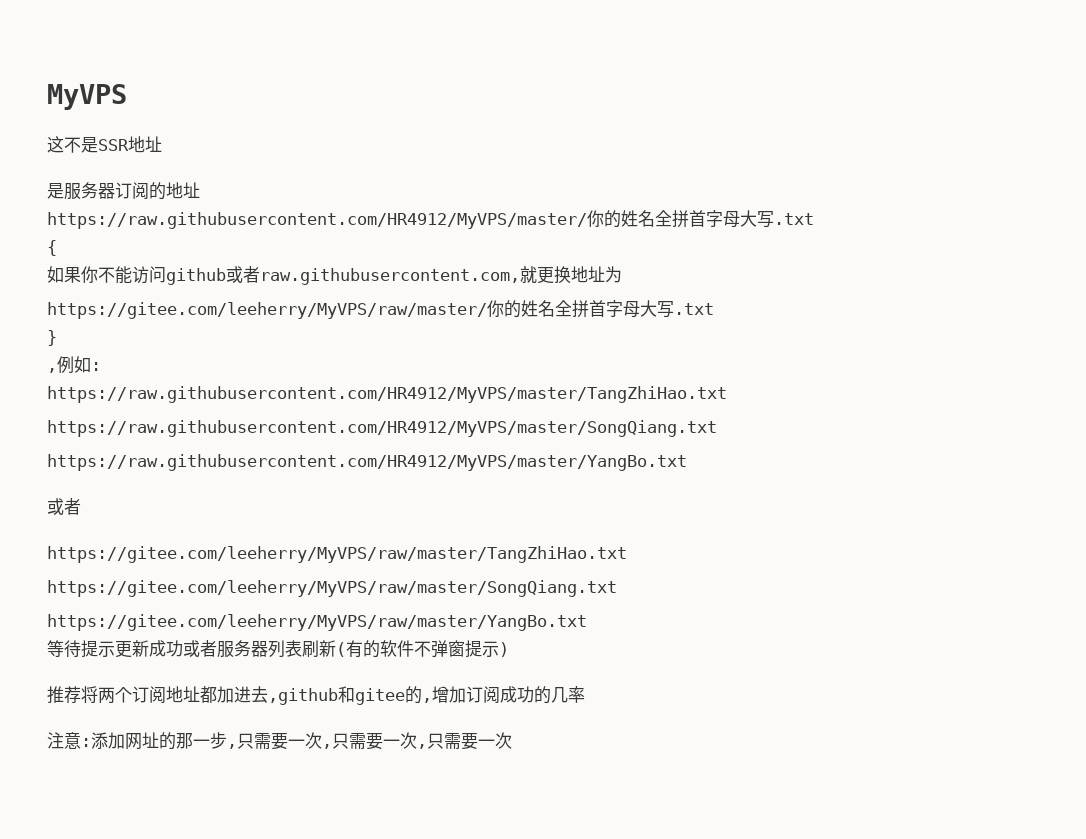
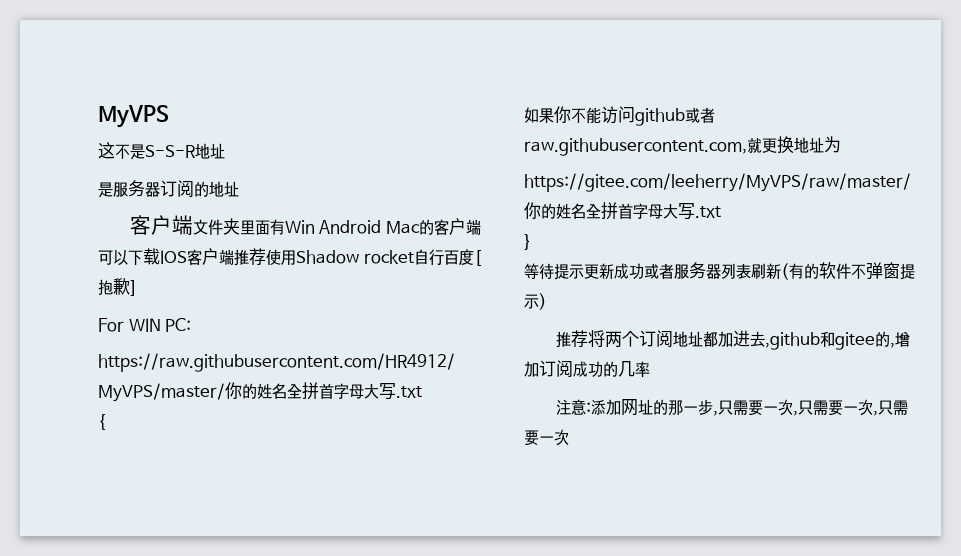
[98,139,129,151] SSR -> [145,145,196,158] S-S-R
(200, 190) none -> [129,215,481,236] [98,248,482,266] [98,278,138,296] [98,318,192,332] // 客户端文件夹里面有Win Android Mac的客户端可以下载IOS客户端推荐使用Shadow rocket自行百度[抱歉] // For WIN PC:
[47,356,101,374] [47,386,727,403] [47,420,717,437] [47,454,687,471] [47,498,81,515] [47,546,627,563] [47,580,617,597] [47,614,587,631] // ,例如: // https://raw.githubusercontent.com/HR4912/MyVPS/master/TangZhiHao.txt // https://raw.githubusercontent.com/HR4912/MyVPS/master/SongQiang.txt // https://raw.githubusercontent.com/HR4912/MyVPS/master/YangBo.txt // 或者 // https://gitee.com/leeherry/MyVPS/raw/master/TangZhiHao.txt // https://gitee.com/leeherry/MyVPS/raw/master/SongQiang.txt // https://gitee.com/leeherry/MyVPS/raw/master/YangBo.txt -> (532, 242) none

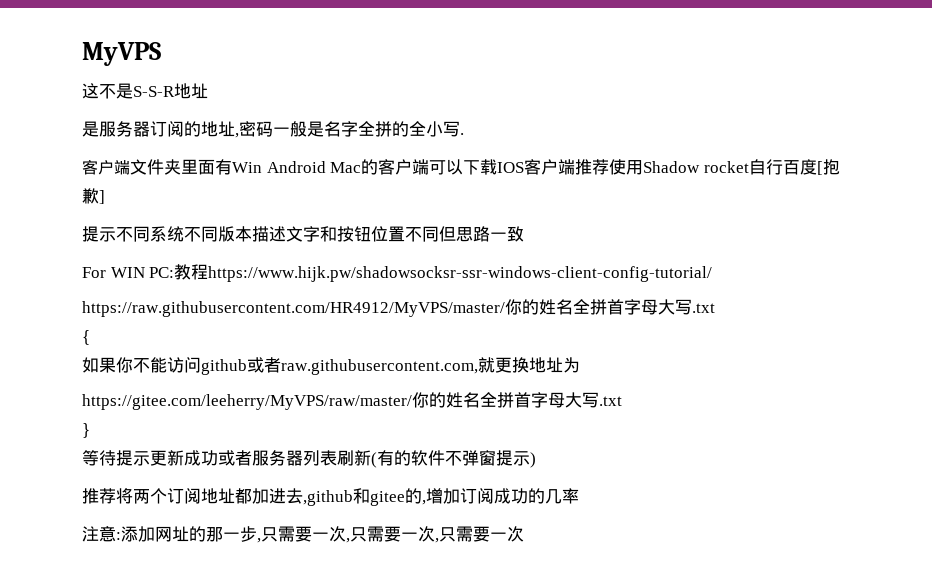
(239, 189) none -> [235,121,464,138] ,密码一般是名字全拼的全小写.
(138, 288) none -> [82,226,524,242] // 提示不同系统不同版本描述文字和按钮位置不同但思路一致
(192, 325) none -> [174,264,713,282] 教程https://www.hijk.pw/shadowsocksr-ssr-windows-client-config-tutorial/

